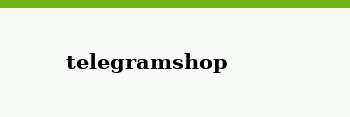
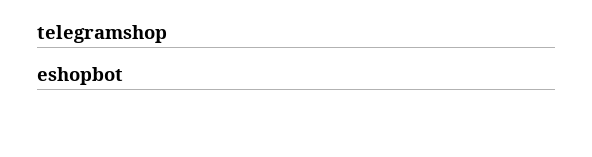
(228, 63) none -> [37,67,123,85] // eshopbot

